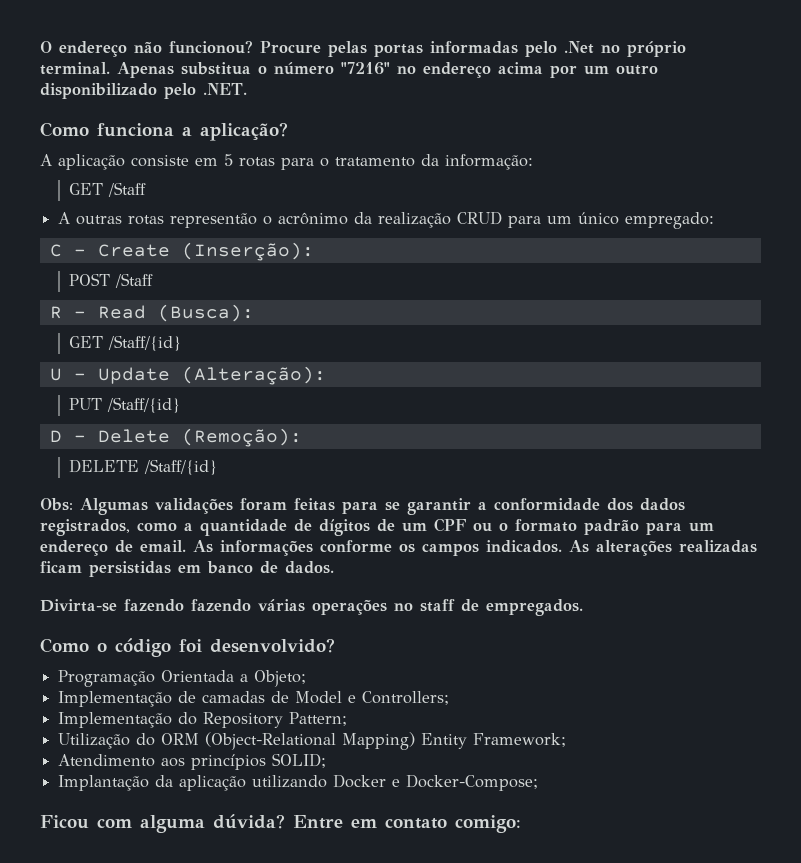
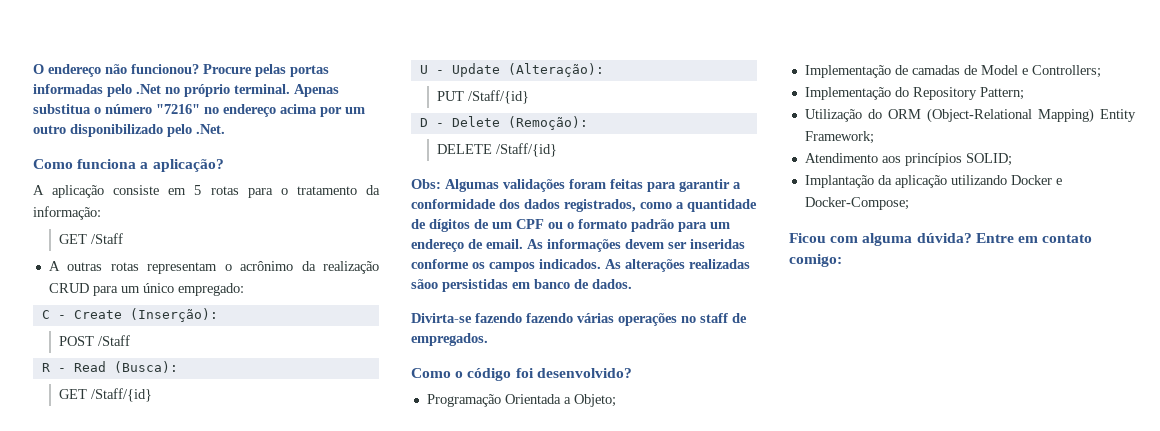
[203,83,247,95] .NET. -> [196,124,225,134] .Net.
[170,213,258,228] representão -> [147,262,218,274] representam
[385,502,400,511] se -> (676, 187) none
(313, 548) none -> [625,239,745,249] devem ser inseridas
[40,561,82,573] ficam -> [411,279,438,289] sãoo

